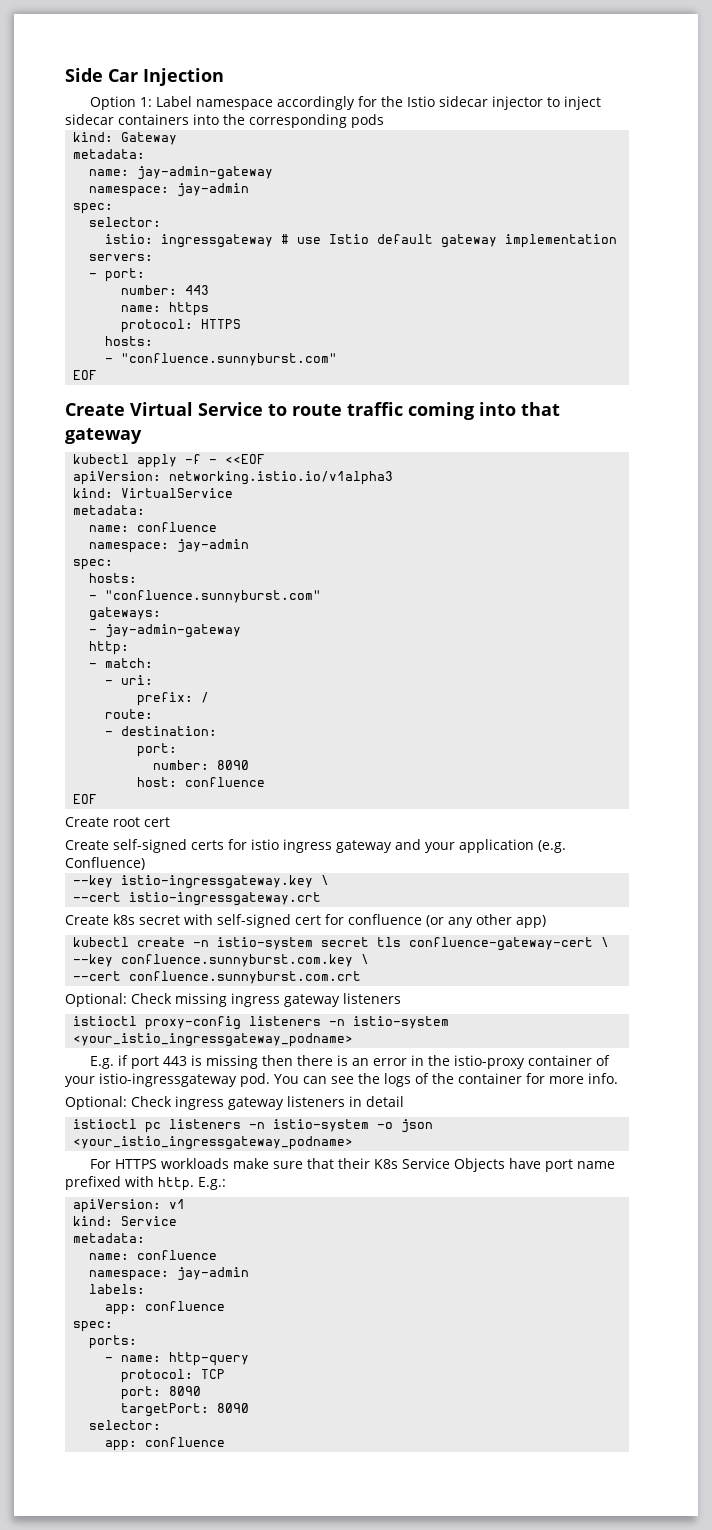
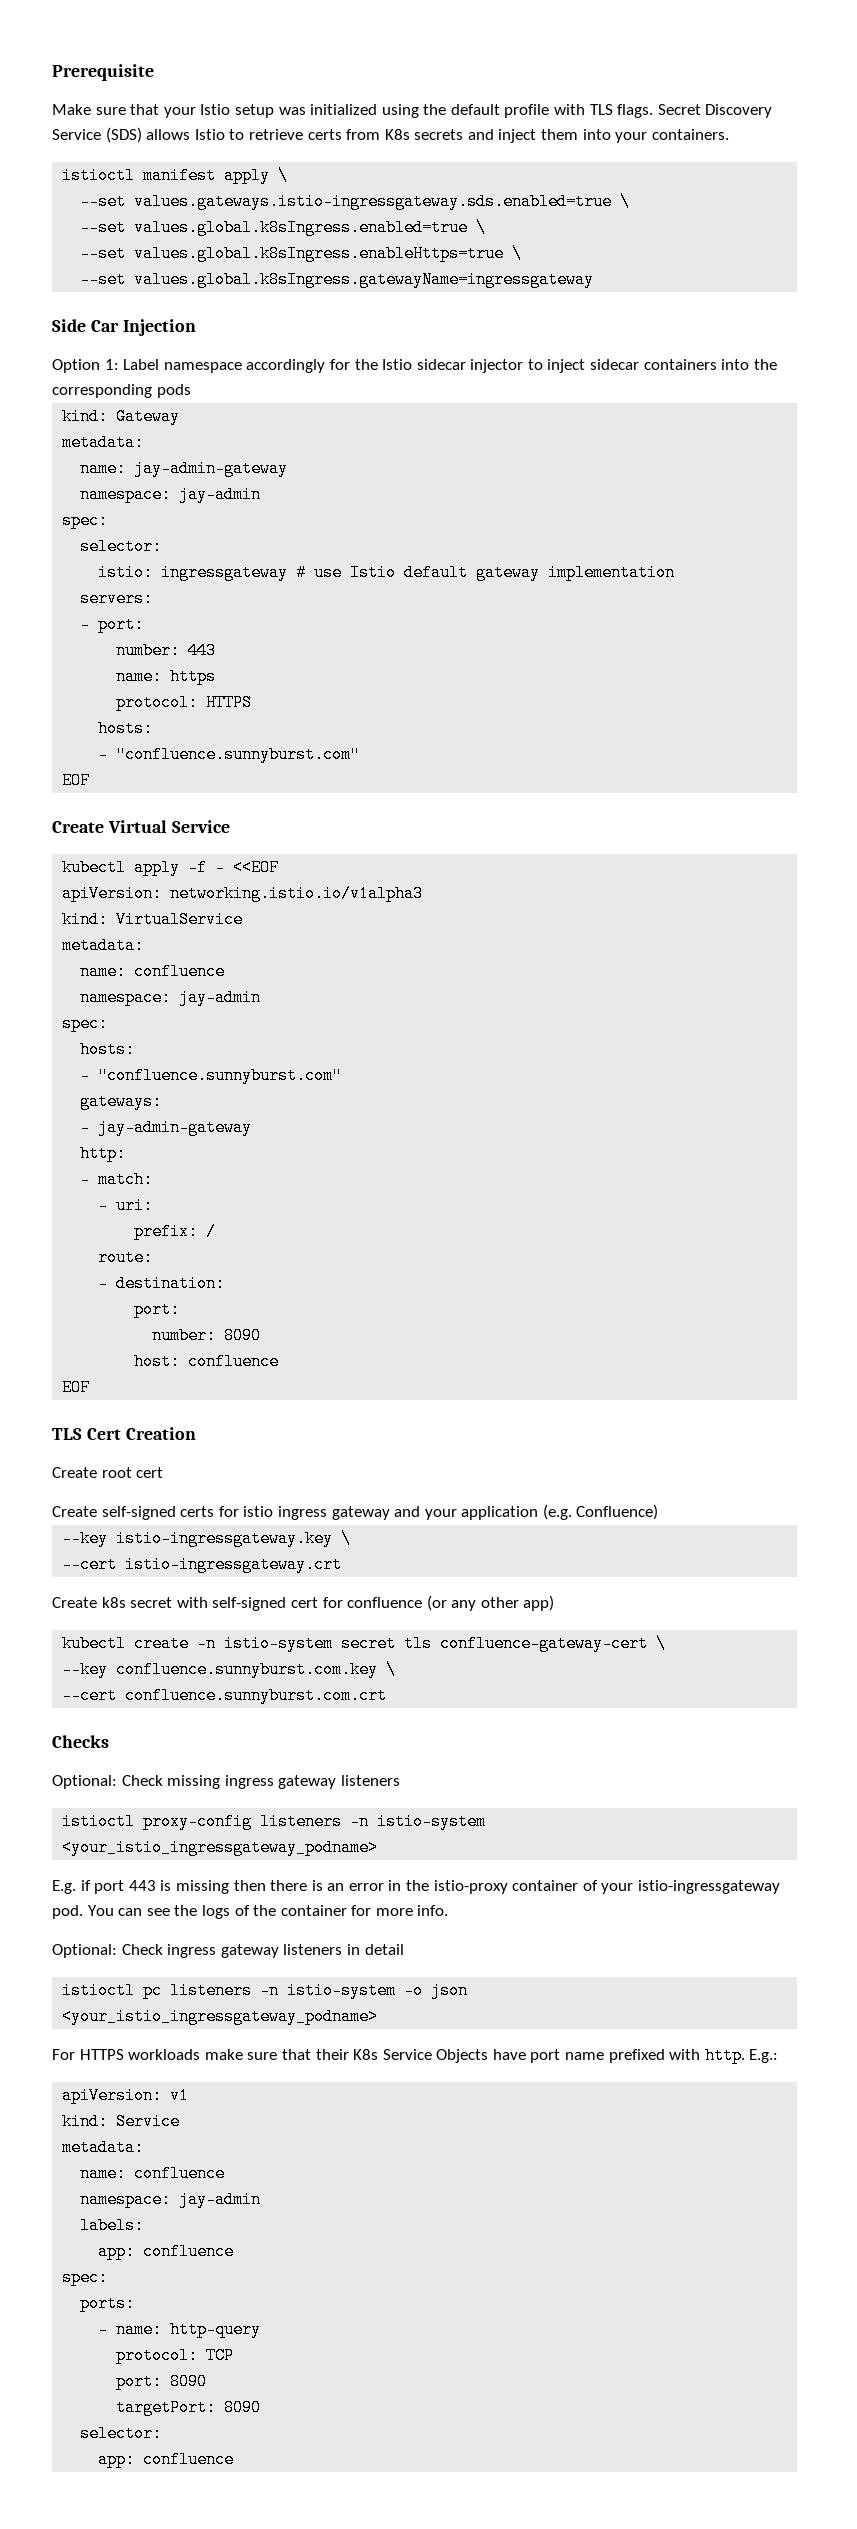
(65, 75) none -> [52,64,154,81] [52,104,773,118] [52,127,729,143] [62,167,289,184] [80,193,631,210] [80,219,487,236] [80,245,523,262] [80,271,595,288] Prerequisite // Make sure that your Istio setup was initialized using the default profile with TLS flags. Secret Discovery Service (SDS) allows Istio to retrieve certs from K8s secrets and inject them into your containers. // istioctl manifest apply \ // --set values.gateways.istio-ingressgateway.sds.enabled=true \ // --set values.global.k8sIngress.enabled=true \ // --set values.global.k8sIngress.enableHttps=true \ // --set values.global.k8sIngress.gatewayName=ingressgateway //
[268,402,560,420] [65,427,142,444] to route traffic coming into that gateway -> (230, 826) none
(98, 799) none -> [52,1427,196,1440] // TLS Cert Creation
(362, 977) none -> [52,1735,109,1748] // Checks

